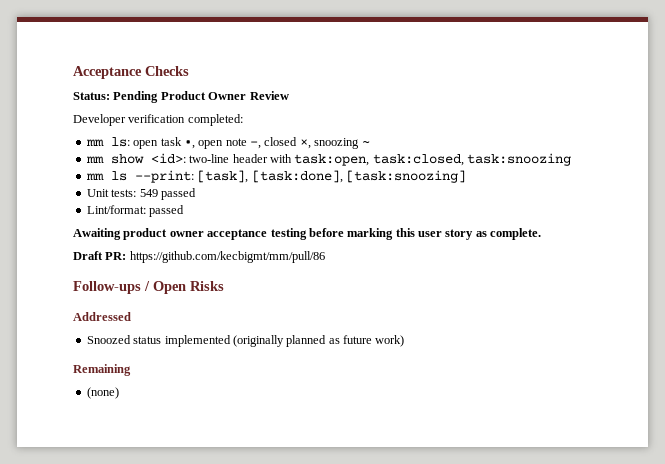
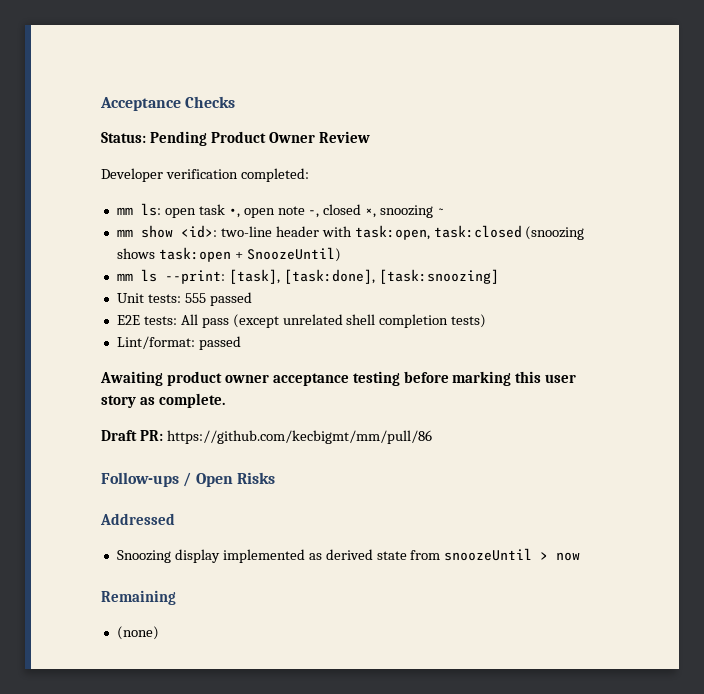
[372,153,571,166] task:closed, task:snoozing -> [433,225,585,240] [116,247,341,262] task:closed (snoozing shows task:open + SnoozeUntil)
[139,188,196,200] 549 passed -> [184,292,252,306] [116,314,487,328] 555 passed // E2E tests: All pass (except unrelated shell completion tests)
[86,335,405,347] Snoozed status implemented (originally planned as future work) -> [116,548,581,563] Snoozing display implemented as derived state from snoozeUntil > now

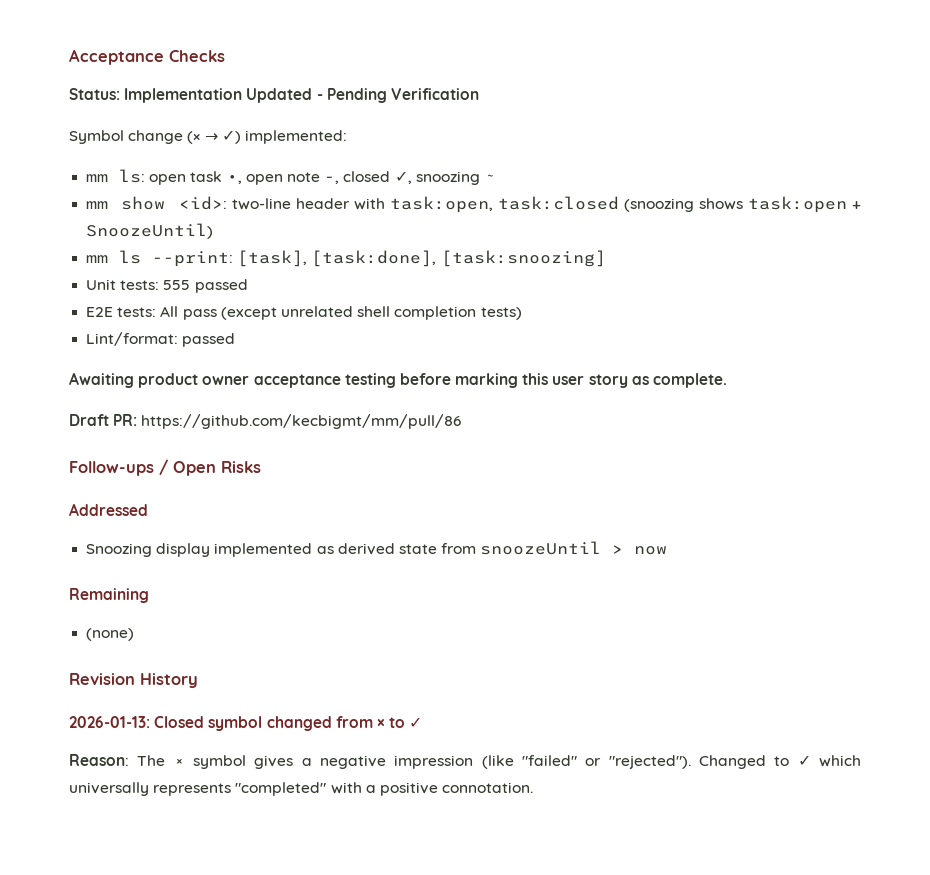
[149,131,370,146] [101,168,309,182] Pending Product Owner Review // Developer verification completed: -> [124,88,479,103] [69,130,347,144] Implementation Updated - Pending Verification // Symbol change (× → ✓) implemented:
[365,208,377,218] ×, -> [394,171,412,184] ✓,
(159, 633) none -> [69,673,198,688] [69,716,423,731] [69,754,862,769] [69,782,534,796] // Revision History // 2026-01-13: Closed symbol changed from × to ✓ // Reason: The × symbol gives a negative impression (like "failed" or "rejected"). Changed to ✓ which universally represents "completed" with a positive connotation.

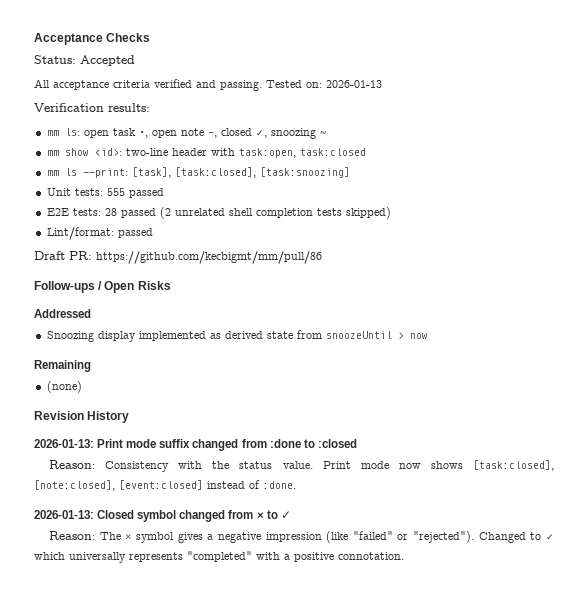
[124,88,479,103] [69,130,347,144] Implementation Updated - Pending Verification // Symbol change (× → ✓) implemented: -> [80,55,135,66] [34,79,382,91] [34,103,150,112] Accepted // All acceptance criteria verified and passing. Tested on: 2026-01-13 // Verification results:
[623,196,862,213] [86,223,214,239] (snoozing shows task:open + SnoozeUntil) -> (366, 152) none
[311,250,437,267] [task:done], -> [174,167,256,178] [task:closed],
[160,306,277,320] All pass (except -> [104,207,171,219] 28 passed (2
[480,307,522,320] tests) -> [316,207,391,219] tests skipped)
[69,372,728,388] // Awaiting product owner acceptance testing before marking this user story as complete. -> (153, 233) none
(198, 680) none -> [34,439,357,451] [49,460,554,472] [34,480,296,491] // 2026-01-13: Print mode suffix changed from :done to :closed // Reason: Consistency with the status value. Print mode now shows [task:closed], [note:closed], [event:closed] instead of :done.

